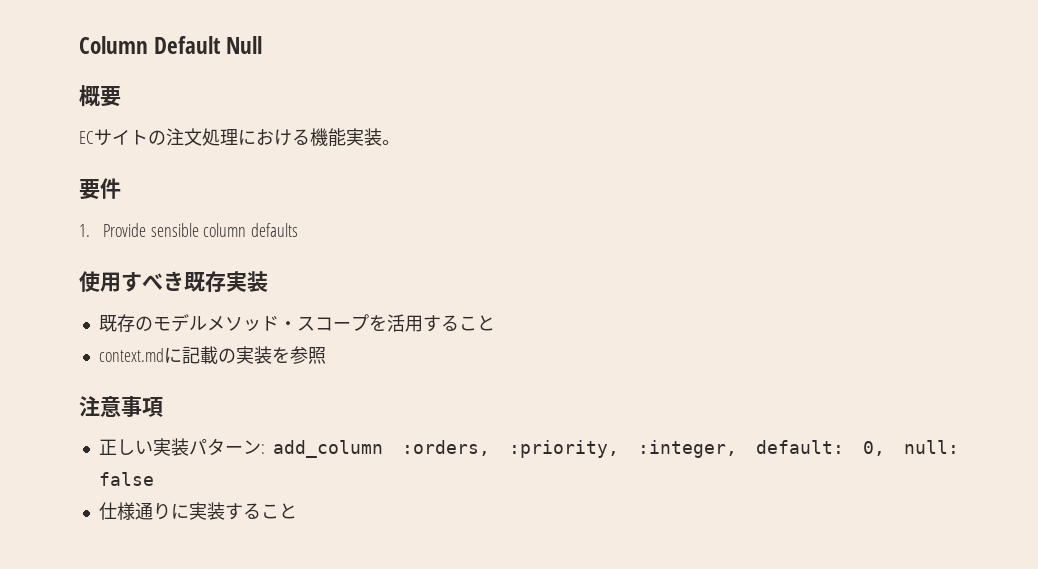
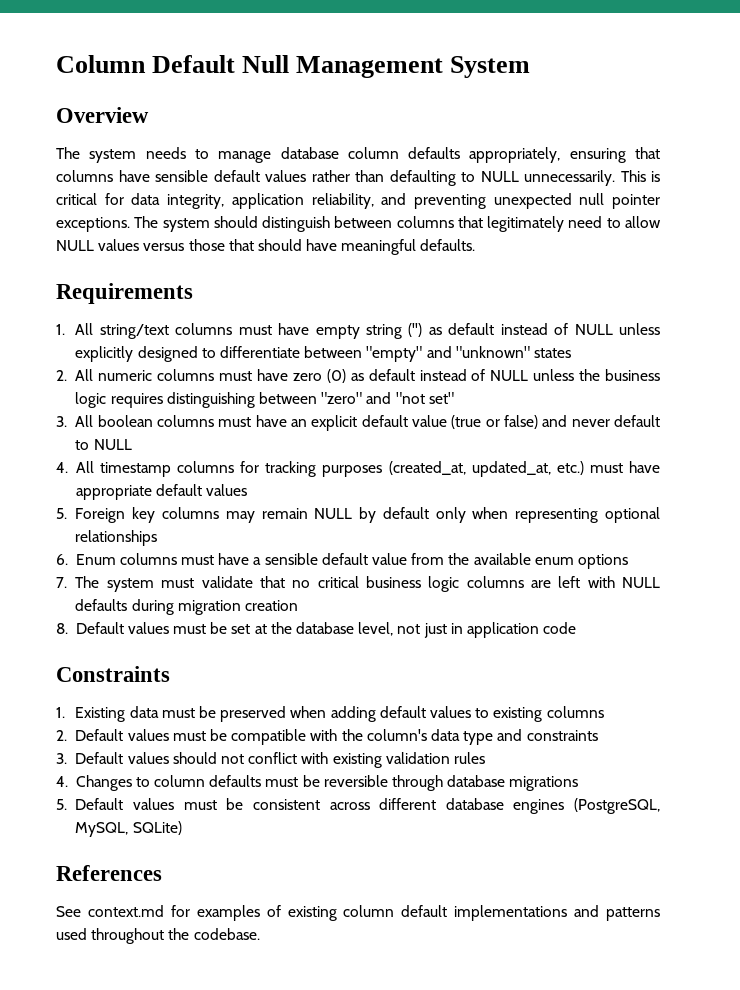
[79,85,121,107] [79,128,400,147] [79,178,121,200] [79,223,299,237] [79,271,268,292] [98,314,495,332] [98,346,326,364] [79,395,163,417] [98,438,959,458] [98,472,154,486] [98,502,297,520] // 概要 // ECサイトの注文処理における機能実装。 // 要件 // 1. Provide sensible column defaults // 使用すべき既存実装 // 既存のモデルメソッド・スコープを活用すること // context.mdに記載の実装を参照 // 注意事項 // 正しい実装パターン: add_column :orders, :priority, :integer, default: 0, null: false // 仕様通りに実装すること -> [296,56,531,78] [56,107,149,123] [56,147,660,163] [56,170,660,186] [56,193,660,209] [56,216,661,232] [56,239,476,255] [56,283,193,304] [56,323,660,339] [75,346,571,362] [56,369,661,383] [75,392,454,408] [56,415,661,431] [75,439,132,450] [56,461,660,477] [75,484,248,500] [56,507,660,523] [75,530,158,546] [56,553,628,569] [56,576,661,592] [75,599,299,615] [56,622,577,638] [56,666,170,682] [56,706,604,722] [56,729,598,745] [56,752,485,768] [56,775,579,791] [56,798,661,814] [75,821,182,837] [56,865,162,881] [56,905,660,921] [56,928,260,944] Management System // Overview // The system needs to manage database column defaults appropriately, ensuring that columns have sensible default values rather than defaulting to NULL unnecessarily. This is critical for data integrity, application reliability, and preventing unexpected null pointer exceptions. The system should distinguish between columns that legitimately need to allow NULL values versus those that should have meaningful defaults. // Requirements // 1. All string/text columns must have empty string ('') as default instead of NULL unless explicitly designed to differentiate between "empty" and "unknown" states // 2. All numeric columns must have zero (0) as default instead of NULL unless the business logic requires distinguishing between "zero" and "not set" // 3. All boolean columns must have an explicit default value (true or false) and never default to NULL // 4. All timestamp columns for tracking purposes (created_at, updated_at, etc.) must have appropriate default values // 5. Foreign key columns may remain NULL by default only when representing optional relationships // 6. Enum columns must have a sensible default value from the available enum options // 7. The system must validate that no critical business logic columns are left with NULL defaults during migration creation // 8. Default values must be set at the database level, not just in application code // Constraints // 1. Existing data must be preserved when adding default values to existing columns // 2. Default values must be compatible with the column's data type and constraints // 3. Default values should not conflict with existing validation rules // 4. Changes to column defaults must be reversible through database migrations // 5. Default values must be consistent across different database engines (PostgreSQL, MySQL, SQLite) // References // See context.md for examples of existing column default implementations and patterns used throughout the codebase.

